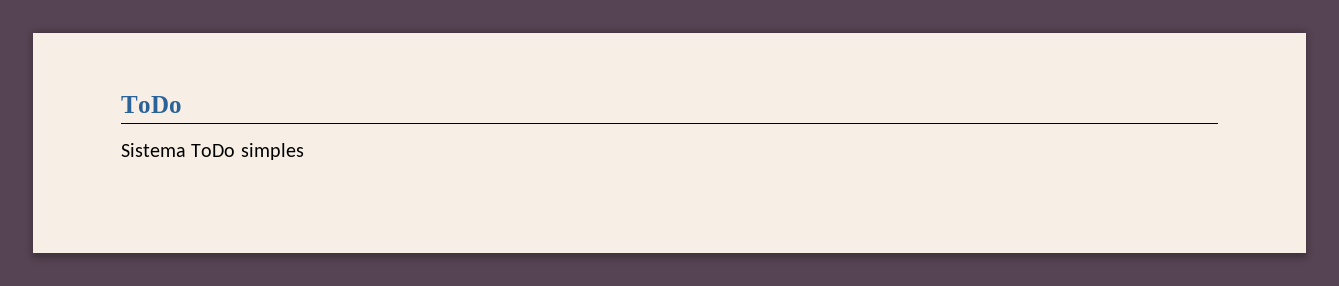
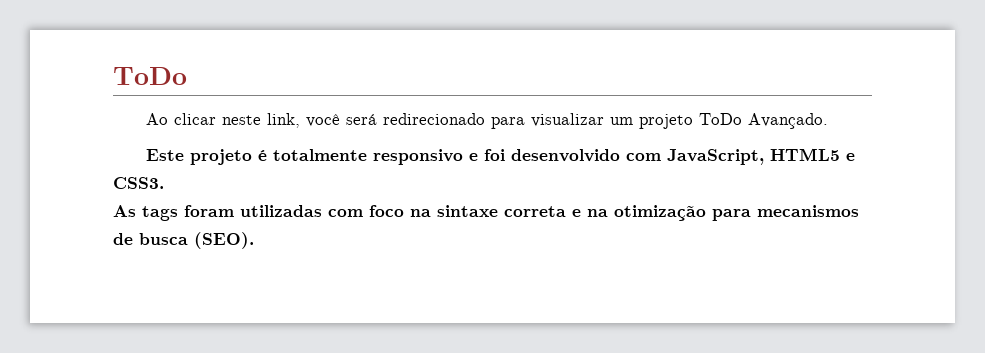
[121,143,304,160] Sistema ToDo simples -> [145,113,828,129] [145,148,855,165] [113,177,164,189] [113,205,859,221] [113,232,254,249] Ao clicar neste link, você será redirecionado para visualizar um projeto ToDo Avançado. // Este projeto é totalmente responsivo e foi desenvolvido com JavaScript, HTML5 e CSS3. // As tags foram utilizadas com foco na sintaxe correta e na otimização para mecanismos de busca (SEO).

